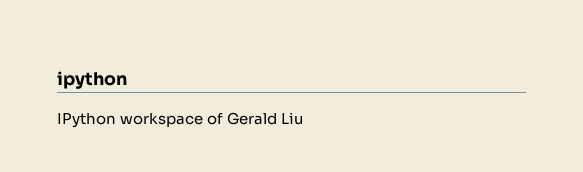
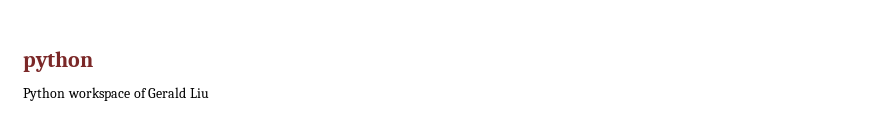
[57,71,127,89] [57,113,116,128] ipython // IPython -> [23,51,93,72] [23,87,65,101] python // Python

